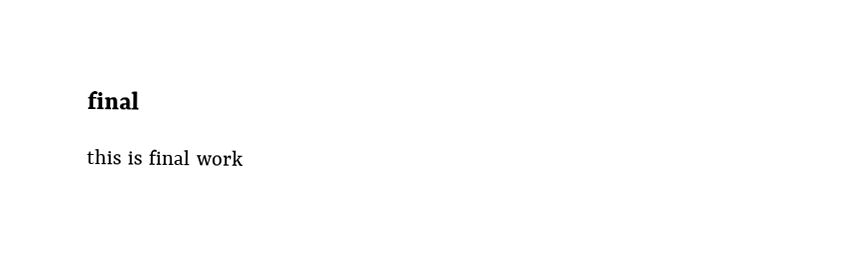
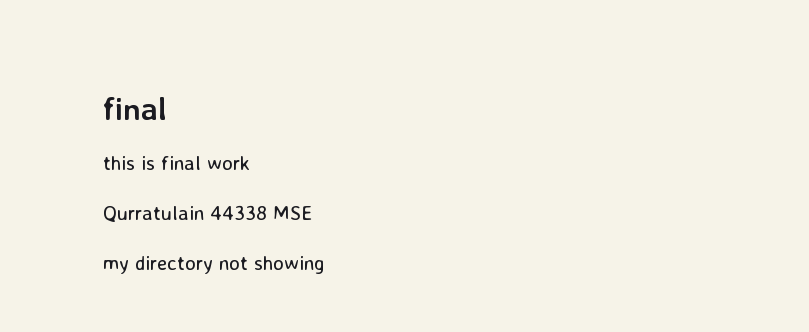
(243, 158) none -> [103,205,313,222] [103,256,325,274] // Qurratulain 44338 MSE // my directory not showing

